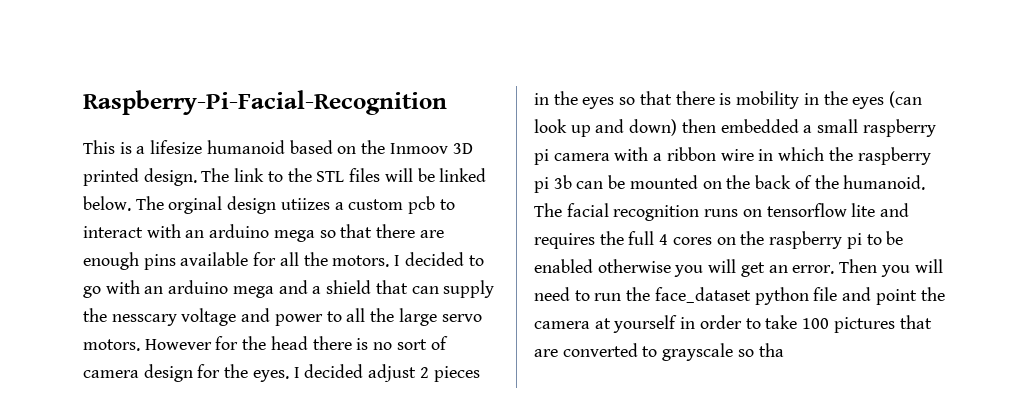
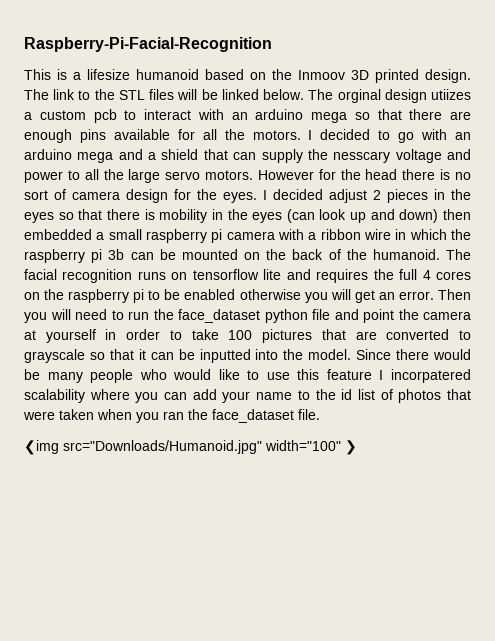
[758,343,784,357] tha -> [109,349,472,363] [24,369,471,383] [24,389,471,403] [23,409,320,423] [24,440,357,455] that it can be inputted into the model. Since there would be many people who would like to use this feature I incorpatered scalability where you can add your name to the id list of photos that were taken when you ran the face_dataset file. // ❮img src="Downloads/Humanoid.jpg" width="100" ❯

